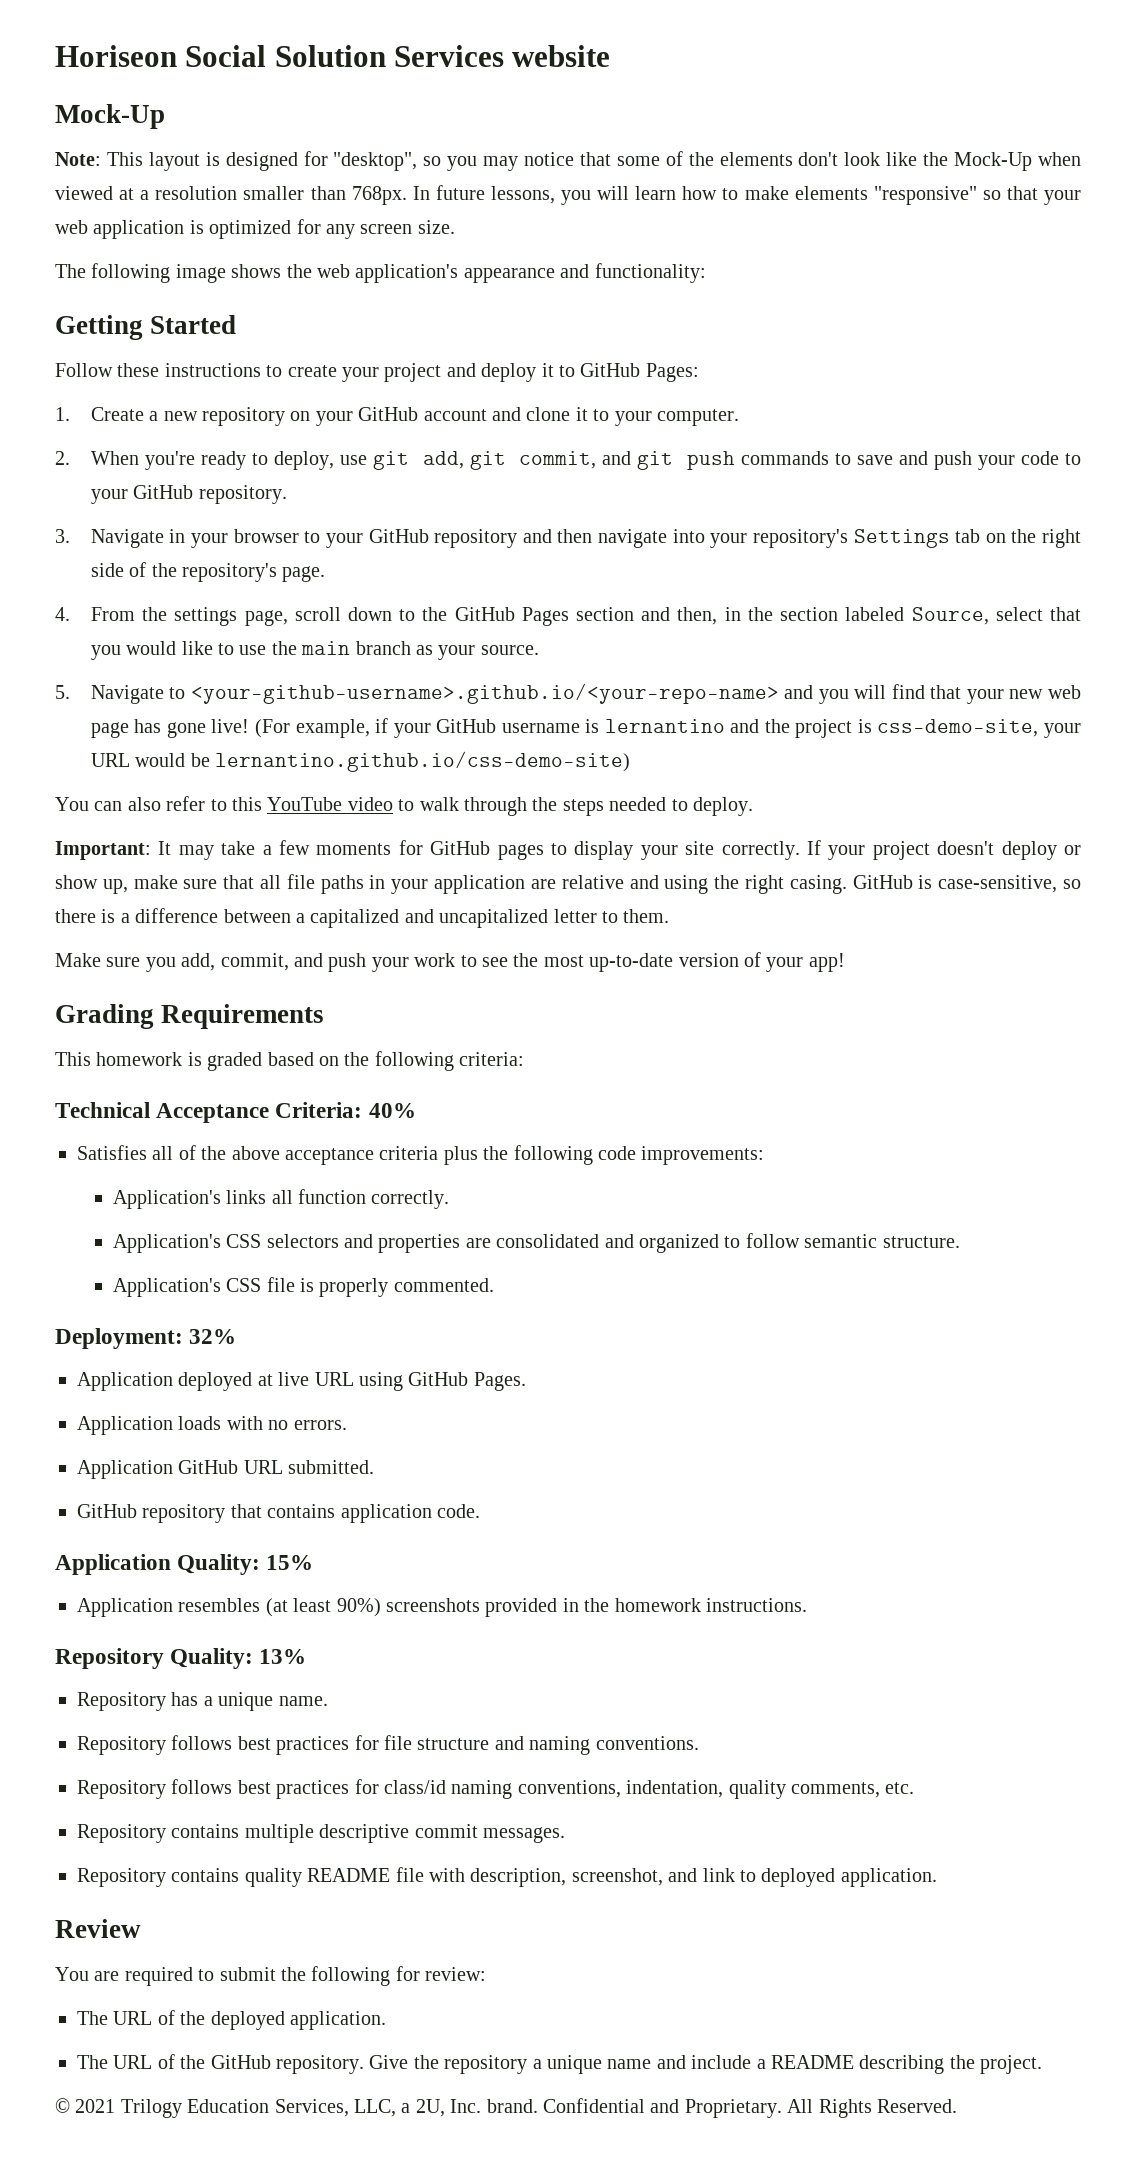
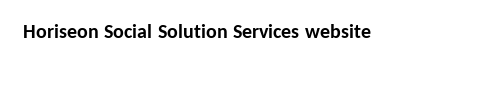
[55,104,165,129] [55,151,1082,171] [55,185,1082,205] [55,219,455,239] [55,263,706,283] [55,315,237,340] [55,363,699,382] [55,407,740,426] [55,451,1081,470] [90,485,287,504] [55,529,1081,548] [90,562,326,582] [55,607,1082,626] [90,641,539,660] [55,683,1081,704] [90,718,1082,738] [90,751,631,772] [55,796,753,816] [55,840,1081,860] [55,874,1082,894] [55,908,670,928] [55,952,845,972] [55,1004,325,1029] [55,1051,525,1071] [55,1102,416,1123] [77,1145,765,1165] [112,1189,450,1209] [112,1233,960,1253] [112,1277,494,1297] [55,1328,237,1349] [77,1372,526,1391] [77,1416,347,1435] [77,1460,375,1479] [77,1504,480,1523] [55,1554,314,1575] [77,1598,807,1617] [55,1648,307,1669] [77,1692,328,1711] [77,1735,699,1755] [77,1779,915,1799] [77,1824,565,1843] [77,1867,937,1887] [55,1919,141,1938] [55,1966,487,1986] [77,2010,386,2030] [77,2054,1043,2074] [55,2098,957,2118] // Mock-Up // Note: This layout is designed for "desktop", so you may notice that some of the elements don't look like the Mock-Up when viewed at a resolution smaller than 768px. In future lessons, you will learn how to make elements "responsive" so that your web application is optimized for any screen size. // The following image shows the web application's appearance and functionality: // Getting Started // Follow these instructions to create your project and deploy it to GitHub Pages: // 1. Create a new repository on your GitHub account and clone it to your computer. // 2. When you're ready to deploy, use git add, git commit, and git push commands to save and push your code to your GitHub repository. // 3. Navigate in your browser to your GitHub repository and then navigate into your repository's Settings tab on the right side of the repository's page. // 4. From the settings page, scroll down to the GitHub Pages section and then, in the section labeled Source, select that you would like to use the main branch as your source. // 5. Navigate to <your-github-username>.github.io/<your-repo-name> and you will find that your new web page has gone live! (For example, if your GitHub username is lernantino and the project is css-demo-site, your URL would be lernantino.github.io/css-demo-site) // You can also refer to this YouTube video to walk through the steps needed to deploy. // Important: It may take a few moments for GitHub pages to display your site correctly. If your project doesn't deploy or show up, make sure that all file paths in your application are relative and using the right casing. GitHub is case-sensitive, so there is a difference between a capitalized and uncapitalized letter to them. // Make sure you add, commit, and push your work to see the most up-to-date version of your app! // Grading Requirements // This homework is graded based on the following criteria: // Technical Acceptance Criteria: 40% // Satisfies all of the above acceptance criteria plus the following code improvements: // Application's links all function correctly. // Application's CSS selectors and properties are consolidated and organized to follow semantic structure. // Application's CSS file is properly commented. // Deployment: 32% // Application deployed at live URL using GitHub Pages. // Application loads with no errors. // Application GitHub URL submitted. // GitHub repository that contains application code. // Application Quality: 15% // Application resembles (at least 90%) screenshots provided in the homework instructions. // Repository Quality: 13% // Repository has a unique name. // Repository follows best practices for file structure and naming conventions. // Repository follows best practices for class/id naming conventions, indentation, quality comments, etc. // Repository contains multiple descriptive commit messages. // Repository contains quality README file with description, screenshot, and link to deployed application. // Review // You are required to submit the following for review: // The URL of the deployed application. // The URL of the GitHub repository. Give the repository a unique name and include a README describing the project. // © 2021 Trilogy Education Services, LLC, a 2U, Inc. brand. Confidential and Proprietary. All Rights Reserved. -> (371, 31) none

